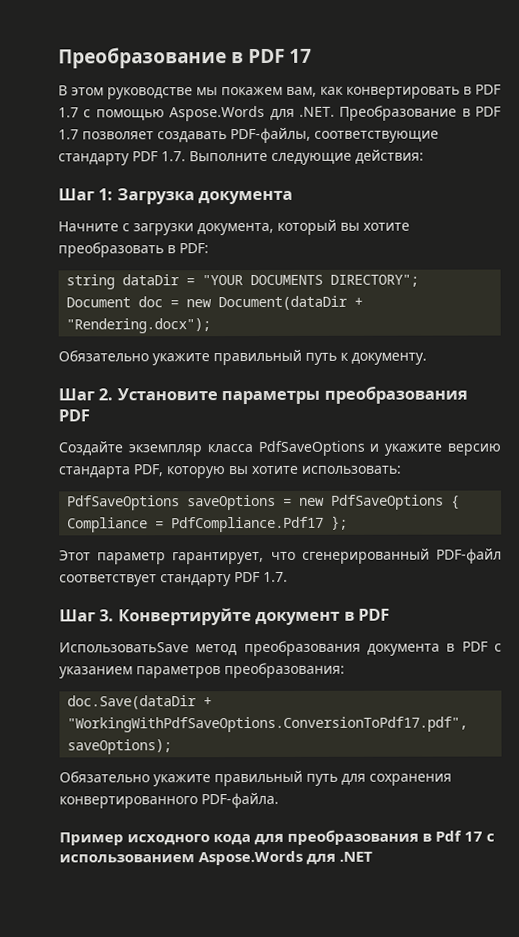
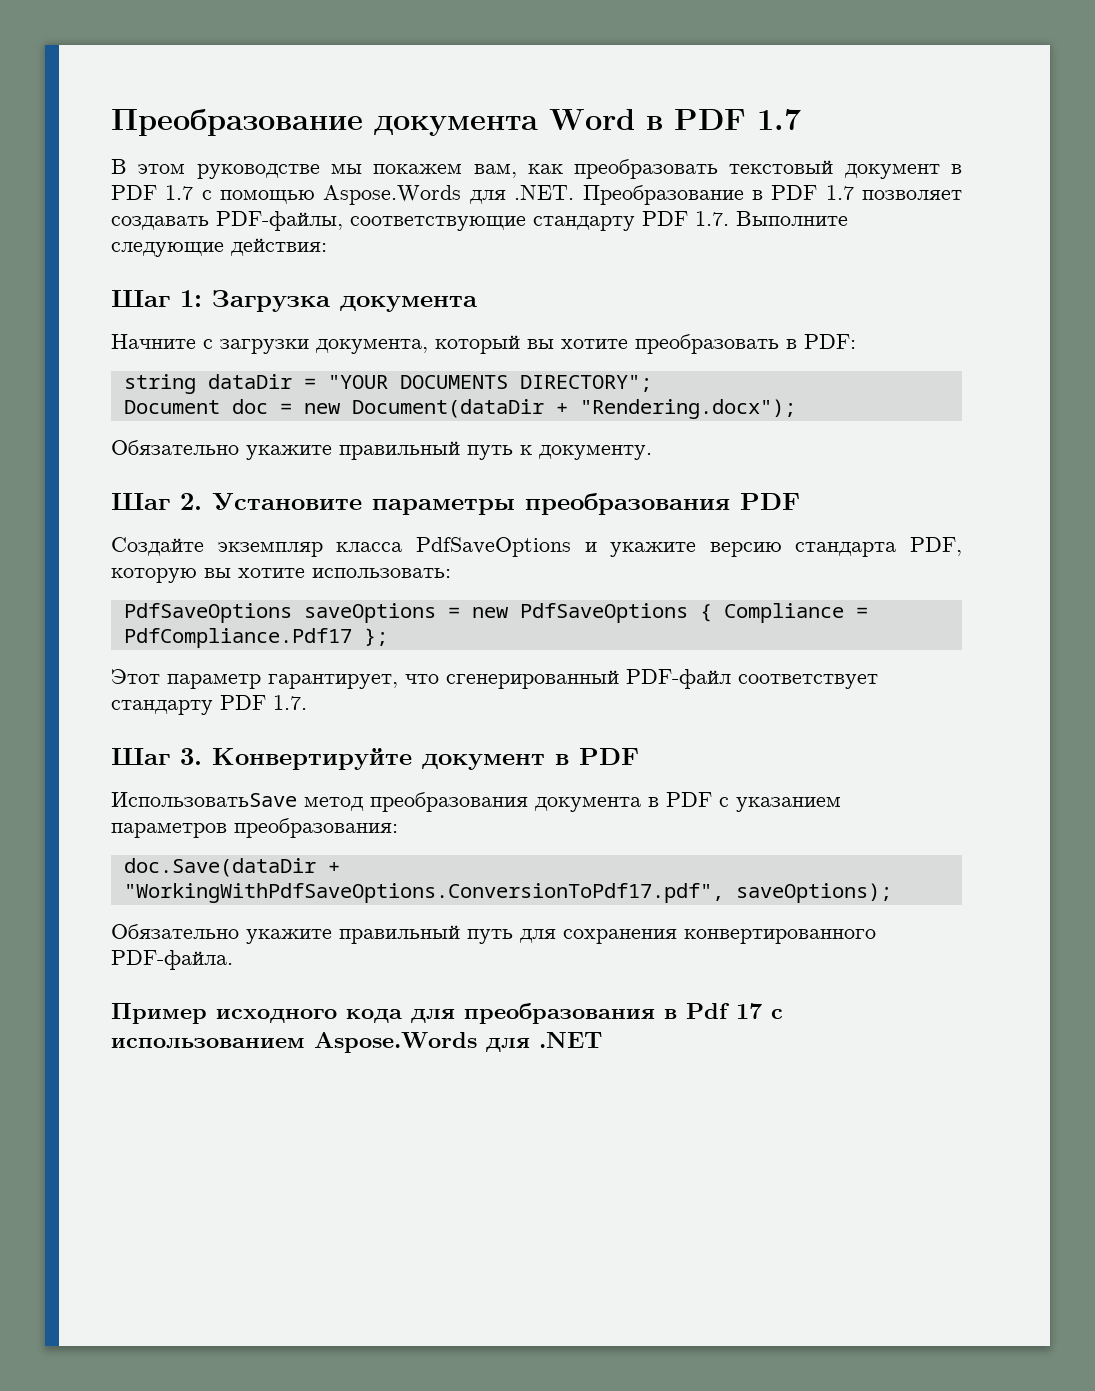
[58,47,313,69] Преобразование в PDF 17 -> [111,109,801,136] Преобразование документа Word в PDF 1.7
[346,86,460,99] конвертировать -> [574,159,940,179] преобразовать текстовый документ

